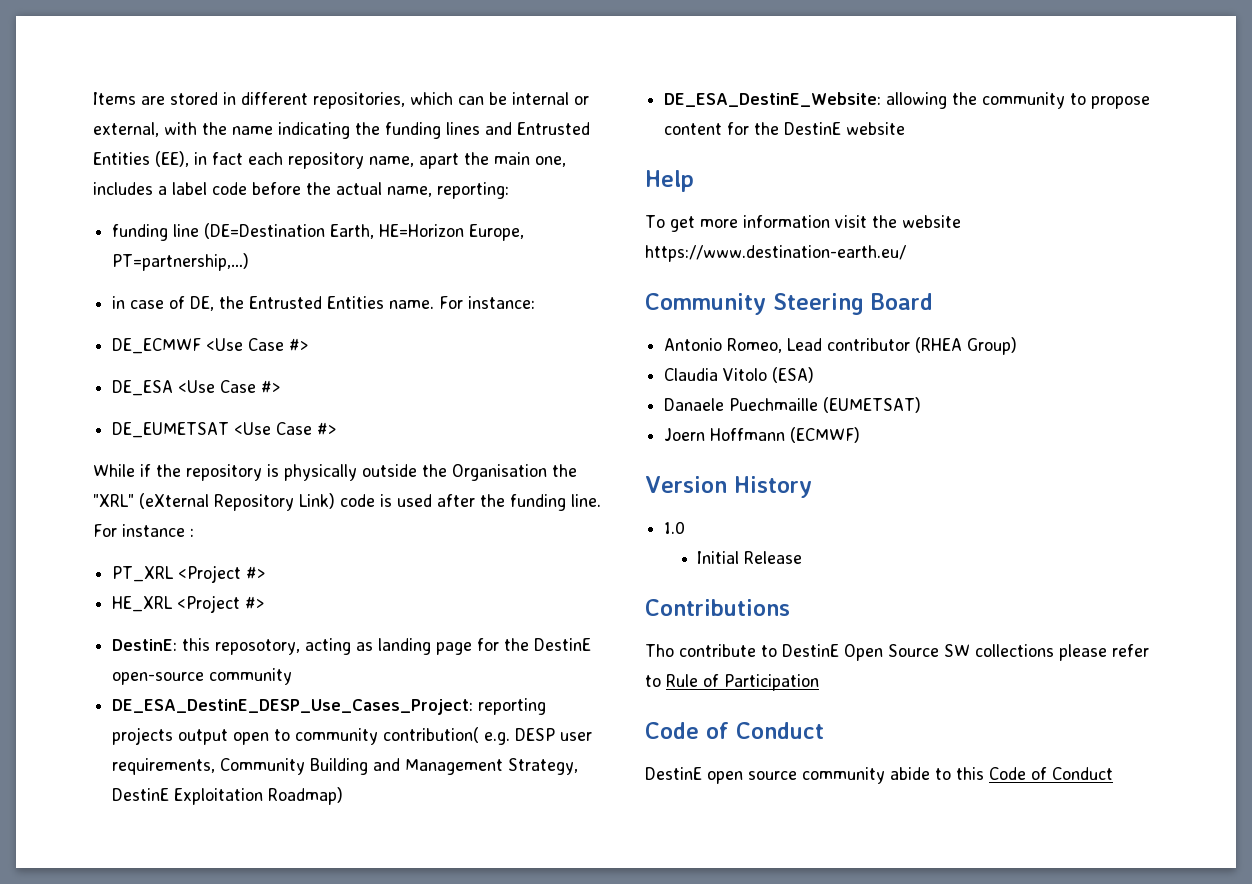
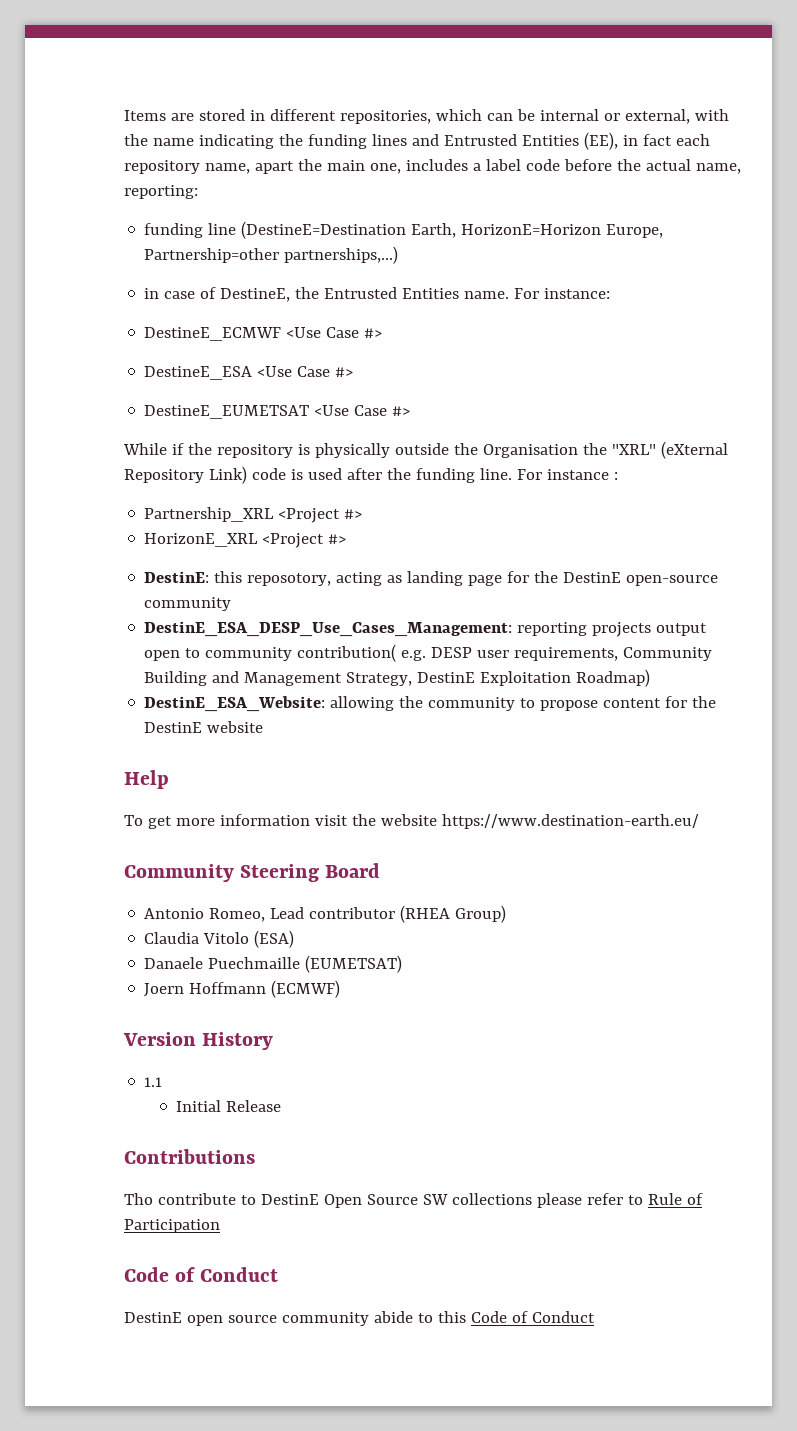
[204,223,525,241] [112,253,250,271] (DE=Destination Earth, HE=Horizon Europe, PT=partnership,…) -> [241,221,664,239] [144,246,399,264] (DestineE=Destination Earth, HorizonE=Horizon Europe, Partnership=other partnerships,…)
[190,296,215,311] DE, -> [220,288,291,302] DestineE,
[112,338,309,354] [112,380,281,396] [112,422,230,438] DE_ECMWF <Use Case #> // DE_ESA <Use Case #> // DE_EUMETSAT -> [144,327,383,341] [144,366,354,380] [144,405,310,419] DestineE_ECMWF <Use Case #> // DestineE_ESA <Use Case #> // DestineE_EUMETSAT
[112,565,266,583] [112,596,174,612] PT_XRL <Project #> // HE_XRL -> [144,507,363,523] [144,533,259,547] Partnership_XRL <Project #> // HorizonE_XRL
[112,699,474,715] DE_ESA_DestinE_DESP_Use_Cases_Project: -> [144,621,513,637] DestinE_ESA_DESP_Use_Cases_Management:
[664,92,882,107] DE_ESA_DestinE_Website: -> [144,696,326,712] DestinE_ESA_Website:
[664,521,686,534] 1.0 -> [144,1077,163,1087] 1.1

